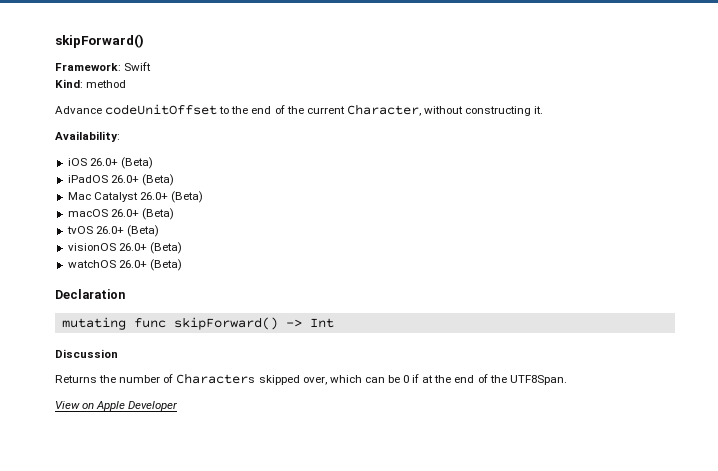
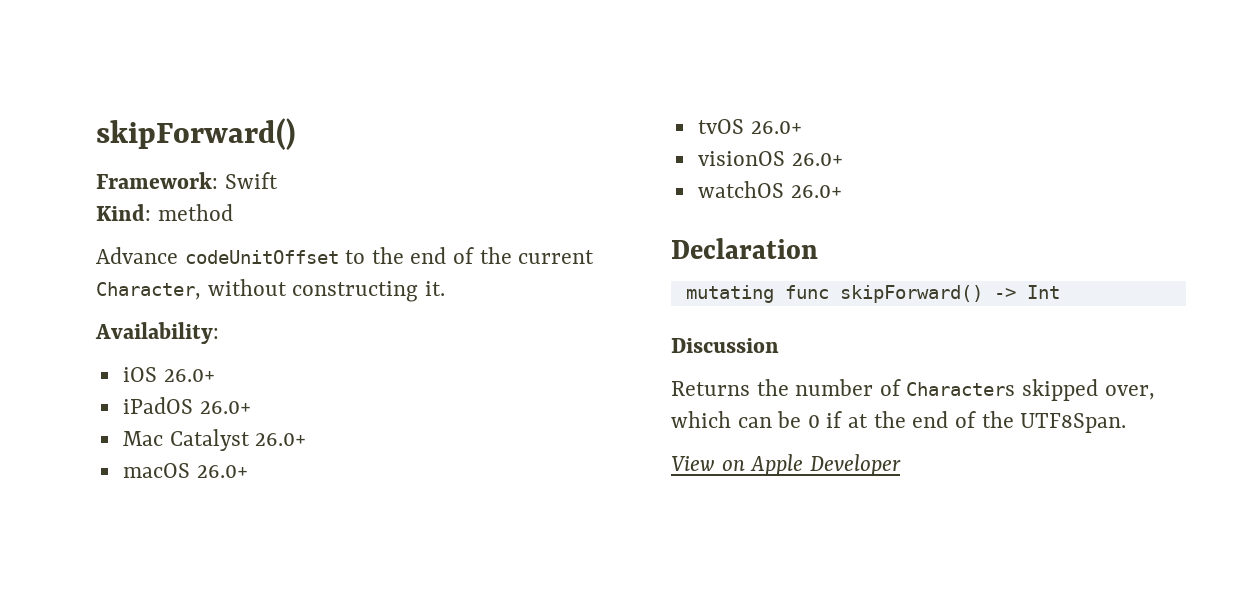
[120,157,153,169] (Beta) -> (215, 375) none
[141,174,174,186] (Beta) -> (251, 407) none
[170,191,203,203] (Beta) -> (307, 439) none
[141,208,174,220] (Beta) -> (248, 471) none
[126,225,159,237] (Beta) -> (802, 127) none
[149,242,182,254] (Beta) -> (843, 159) none
[149,259,182,271] (Beta) -> (842, 191) none

